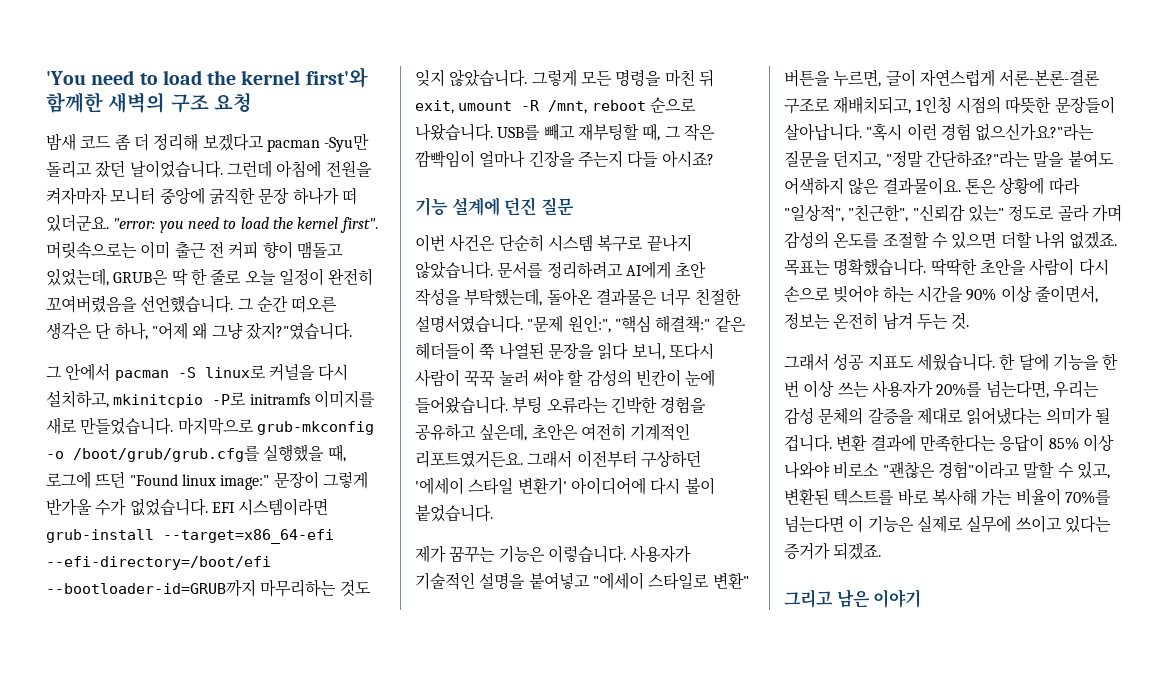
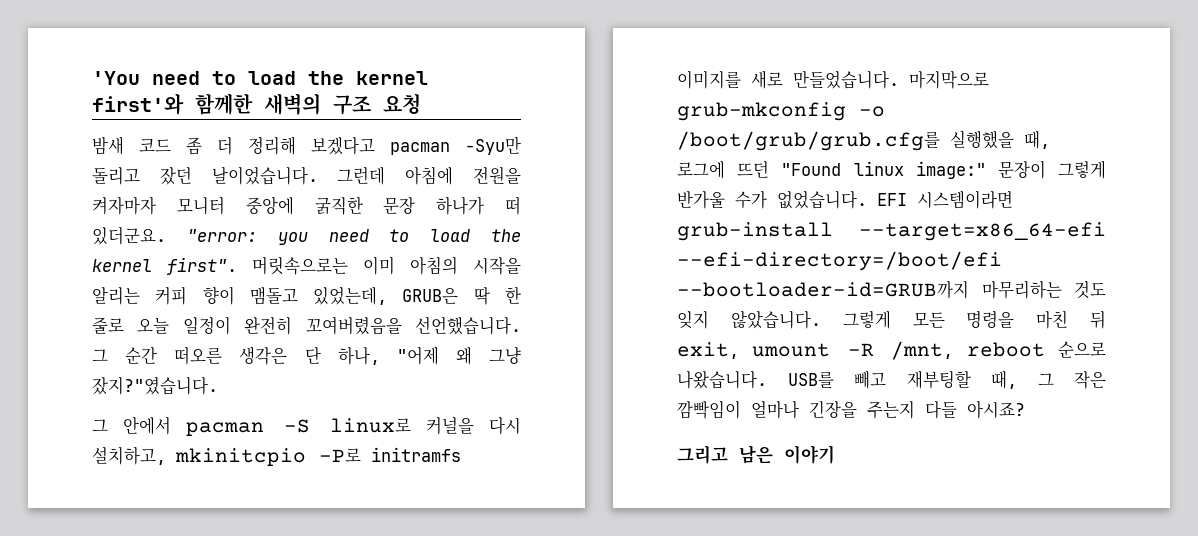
[174,241,224,259] 출근 전 -> [410,256,521,275] [92,287,140,305] 아침의 시작을 알리는
[415,197,574,216] [415,234,692,252] [415,261,707,279] [415,288,741,306] [415,315,746,333] [415,342,714,360] [415,369,716,387] [415,396,707,414] [415,423,691,441] [415,450,701,468] [415,477,715,495] [415,504,493,522] [415,545,692,563] [415,572,749,590] [784,69,1101,87] [784,96,1115,114] [784,123,1095,141] [784,150,1114,168] [784,177,1080,195] [784,204,1122,222] [784,231,1118,249] [784,258,1109,276] [784,285,1098,303] [784,312,970,330] [784,353,1119,371] [784,380,1099,398] [784,407,1110,425] [784,434,1114,452] [784,461,1110,479] [784,488,1111,506] [784,515,1111,533] [784,542,882,560] // 기능 설계에 던진 질문 // 이번 사건은 단순히 시스템 복구로 끝나지 않았습니다. 문서를 정리하려고 AI에게 초안 작성을 부탁했는데, 돌아온 결과물은 너무 친절한 설명서였습니다. "문제 원인:", "핵심 해결책:" 같은 헤더들이 쭉 나열된 문장을 읽다 보니, 또다시 사람이 꾹꾹 눌러 써야 할 감성의 빈칸이 눈에 들어왔습니다. 부팅 오류라는 긴박한 경험을 공유하고 싶은데, 초안은 여전히 기계적인 리포트였거든요. 그래서 이전부터 구상하던 '에세이 스타일 변환기' 아이디어에 다시 불이 붙었습니다. // 제가 꿈꾸는 기능은 이렇습니다. 사용자가 기술적인 설명을 붙여넣고 "에세이 스타일로 변환" 버튼을 누르면, 글이 자연스럽게 서론-본론-결론 구조로 재배치되고, 1인칭 시점의 따뜻한 문장들이 살아납니다. "혹시 이런 경험 없으신가요?"라는 질문을 던지고, "정말 간단하죠?"라는 말을 붙여도 어색하지 않은 결과물이요. 톤은 상황에 따라 "일상적", "친근한", "신뢰감 있는" 정도로 골라 가며 감성의 온도를 조절할 수 있으면 더할 나위 없겠죠. 목표는 명확했습니다. 딱딱한 초안을 사람이 다시 손으로 빚어야 하는 시간을 90% 이상 줄이면서, 정보는 온전히 남겨 두는 것. // 그래서 성공 지표도 세웠습니다. 한 달에 기능을 한 번 이상 쓰는 사용자가 20%를 넘는다면, 우리는 감성 문체의 갈증을 제대로 읽어냈다는 의미가 될 겁니다. 변환 결과에 만족한다는 응답이 85% 이상 나와야 비로소 "괜찮은 경험"이라고 말할 수 있고, 변환된 텍스트를 바로 복사해 가는 비율이 70%를 넘는다면 이 기능은 실제로 실무에 쓰이고 있다는 증거가 되겠죠. -> (1025, 409) none

